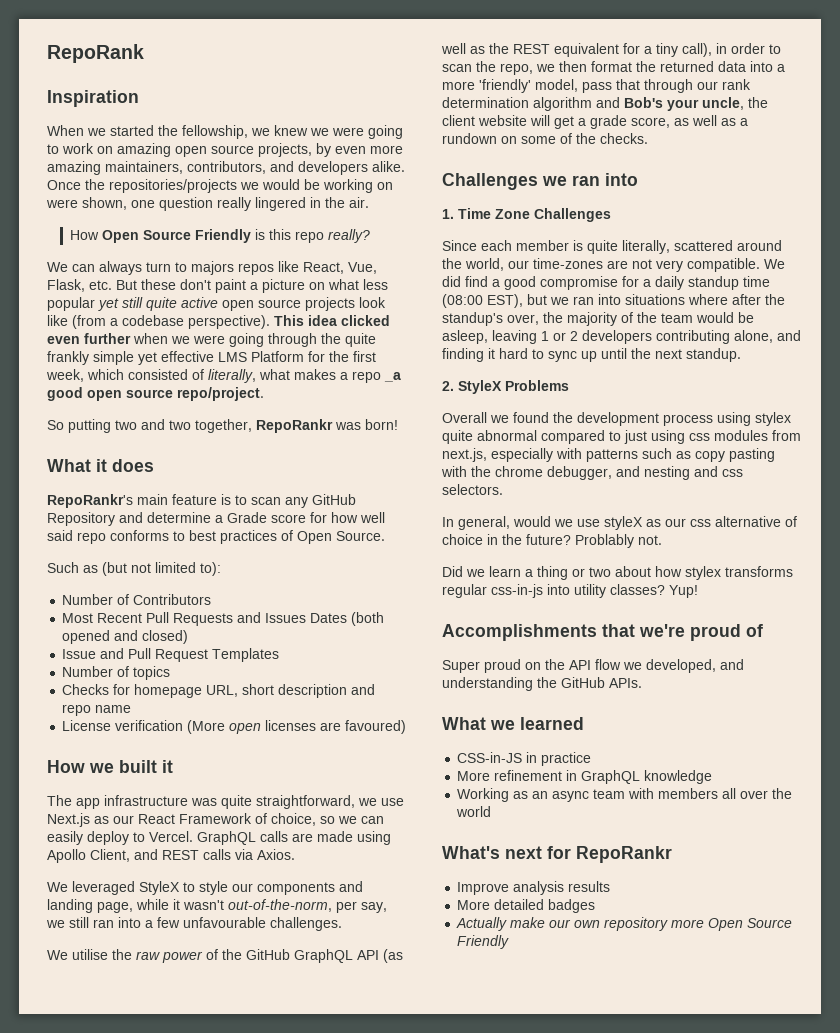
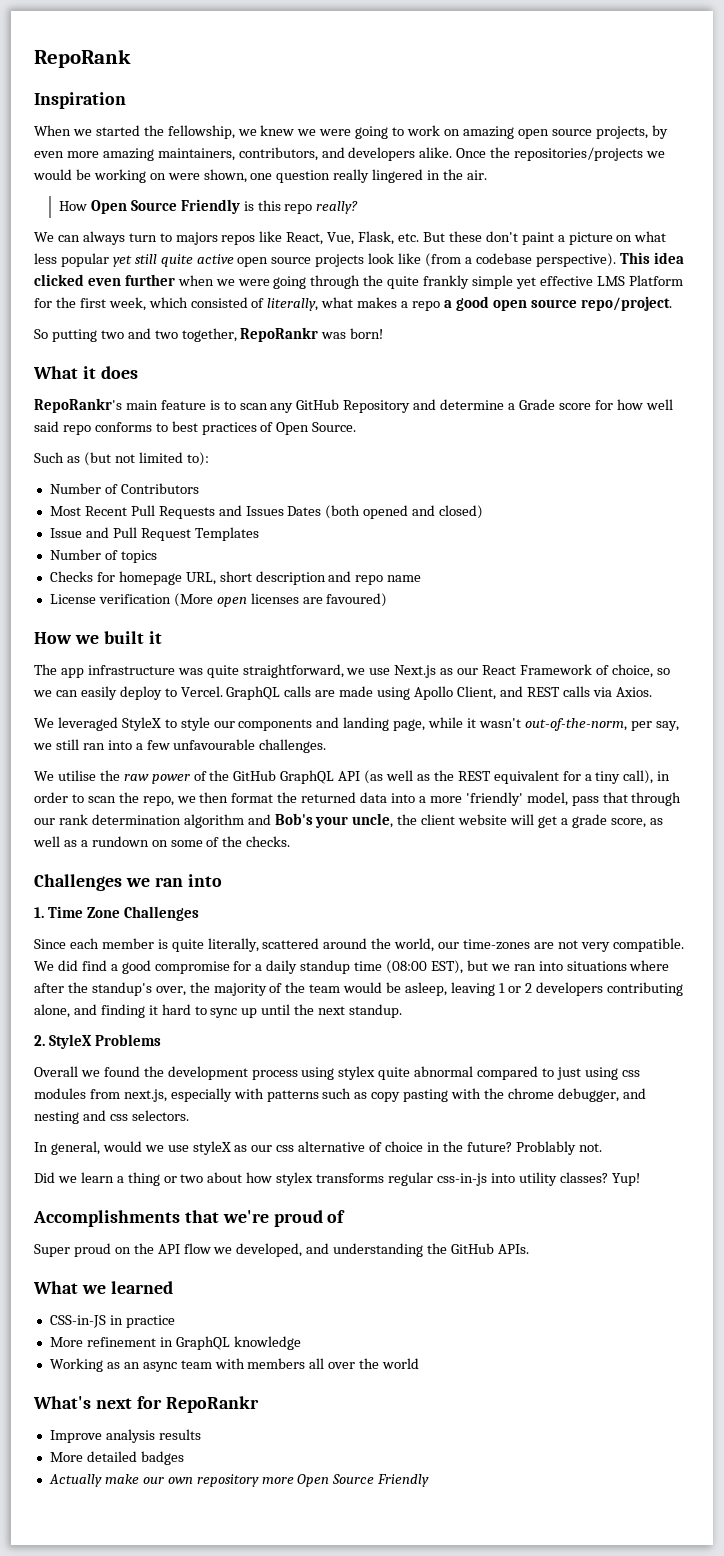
[384,372,401,382] _a -> [443,300,452,308] a

